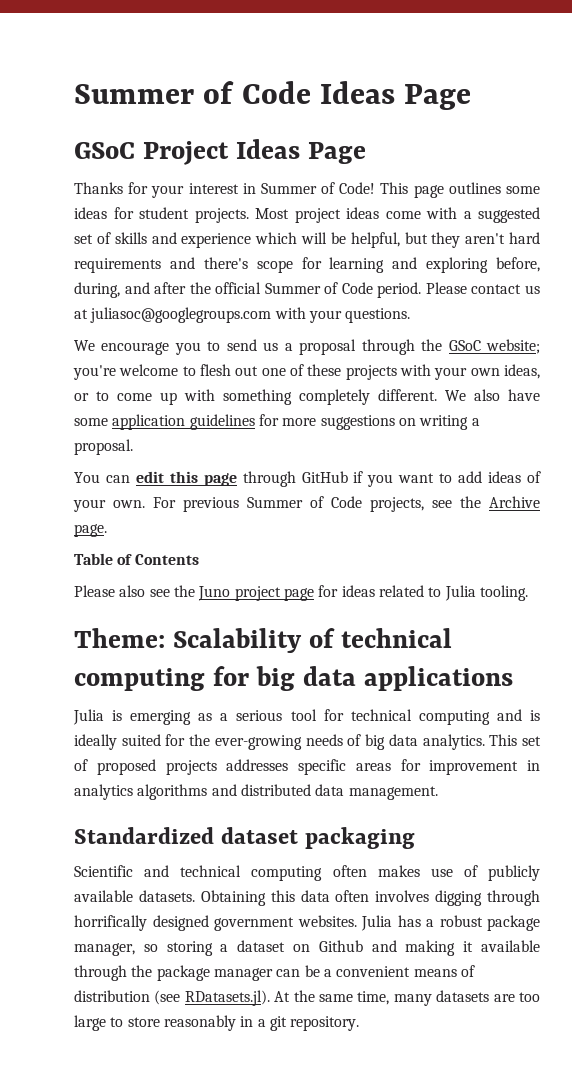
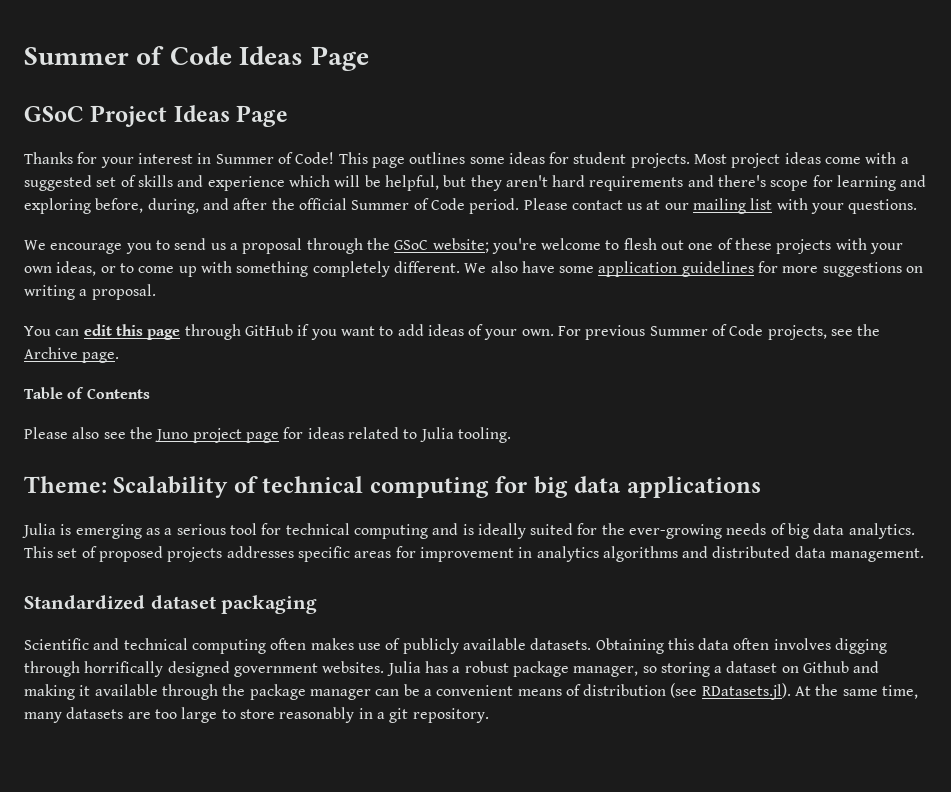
[90,307,272,323] juliasoc@googlegroups.com -> [664,198,773,214] our mailing list

